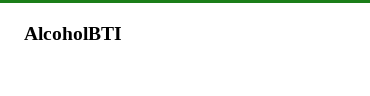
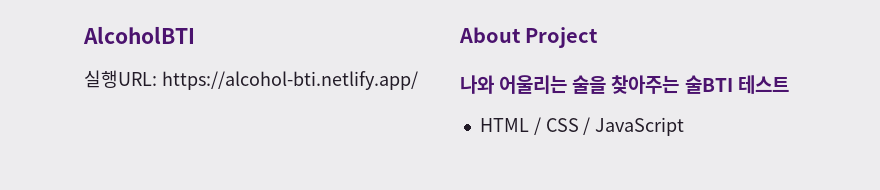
(122, 33) none -> [84,70,418,90] [459,27,599,48] [460,75,789,94] [479,117,685,136] // 실행URL: https://alcohol-bti.netlify.app/ // About Project // 나와 어울리는 술을 찾아주는 술BTI 테스트 // HTML / CSS / JavaScript

